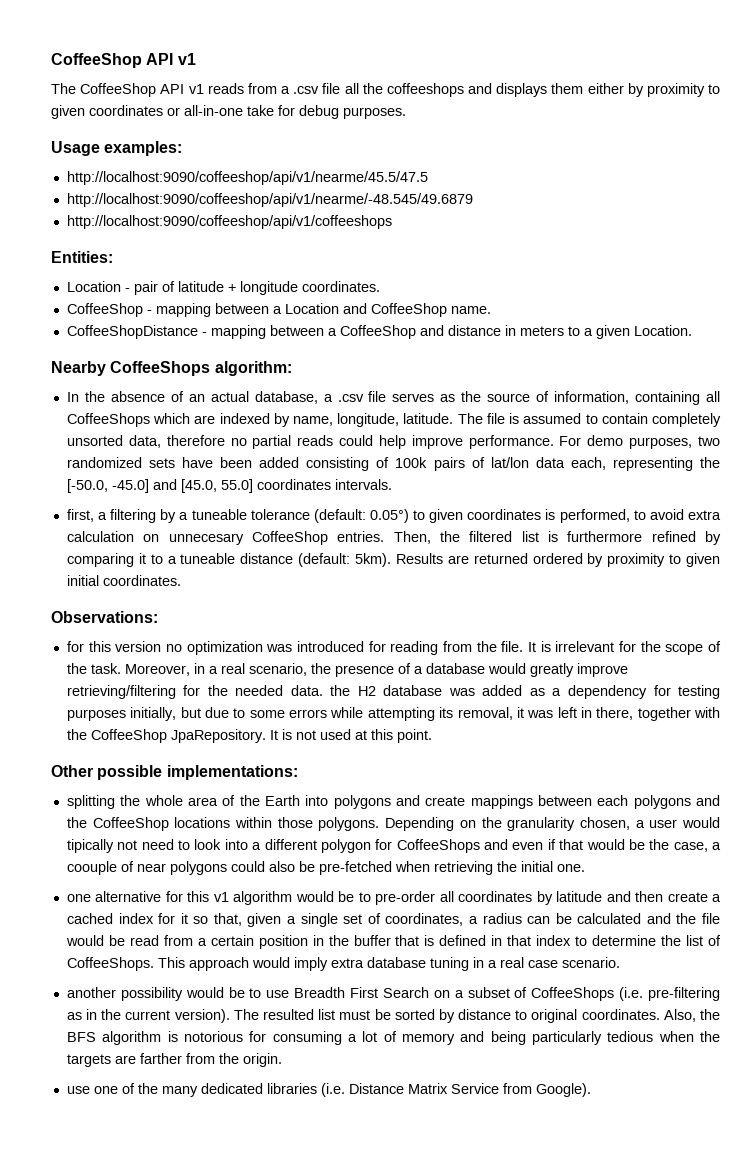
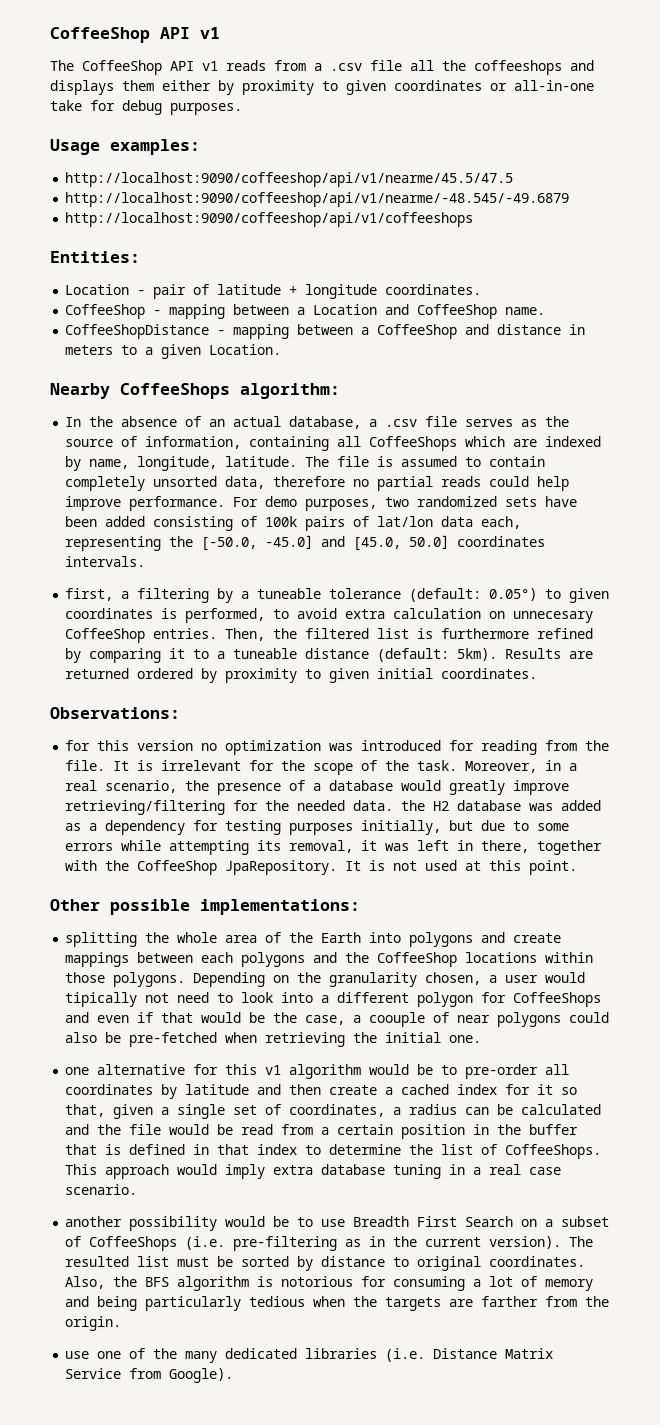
[66,193,473,207] http://localhost:9090/coffeeshop/api/v1/nearme/-48.545/49.6879 -> [65,192,570,207] http://localhost:9090/coffeeshop/api/v1/nearme/-48.545/-49.6879
[220,479,253,493] 55.0] -> [409,535,450,549] 50.0]

